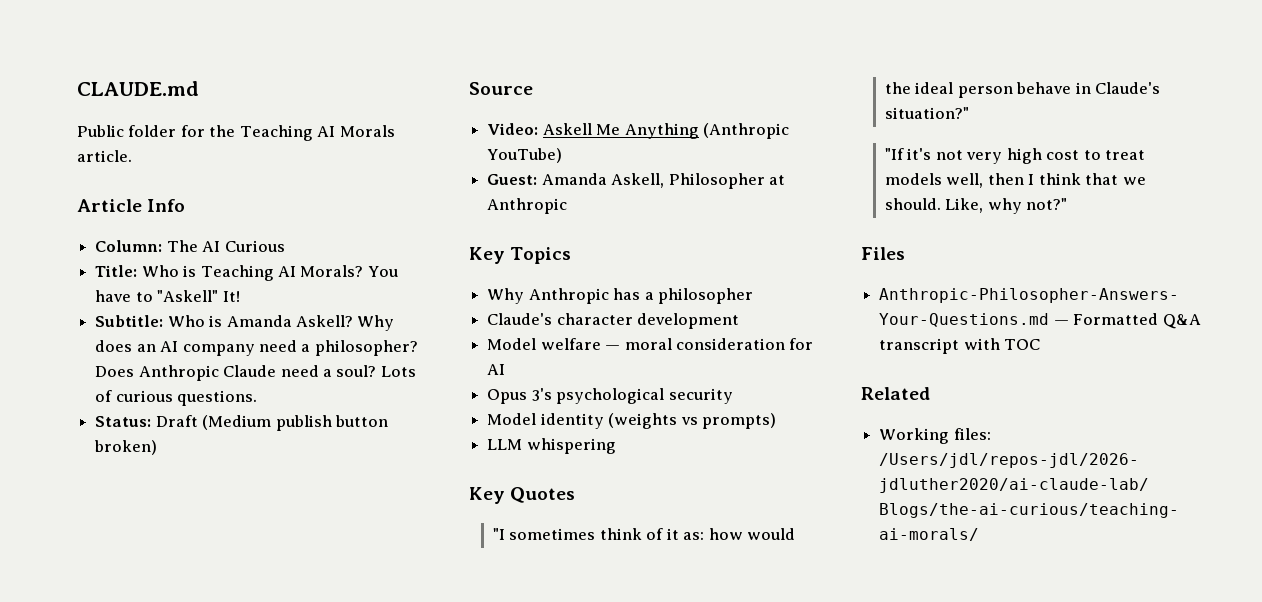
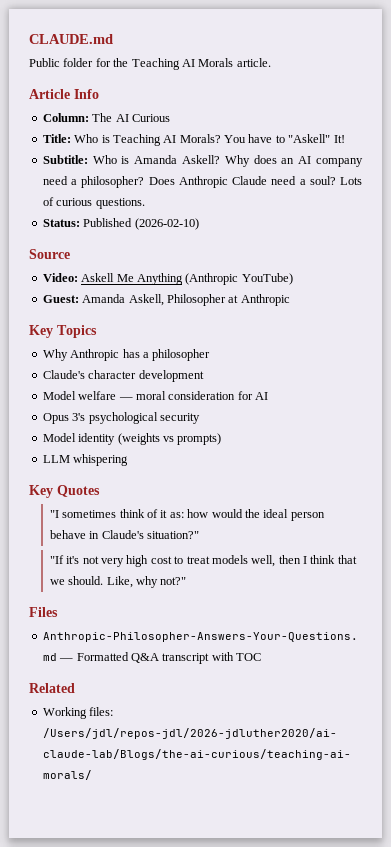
[155,415,388,431] [94,440,158,455] Draft (Medium publish button broken) -> [83,218,199,230] Published (2026-02-10)

